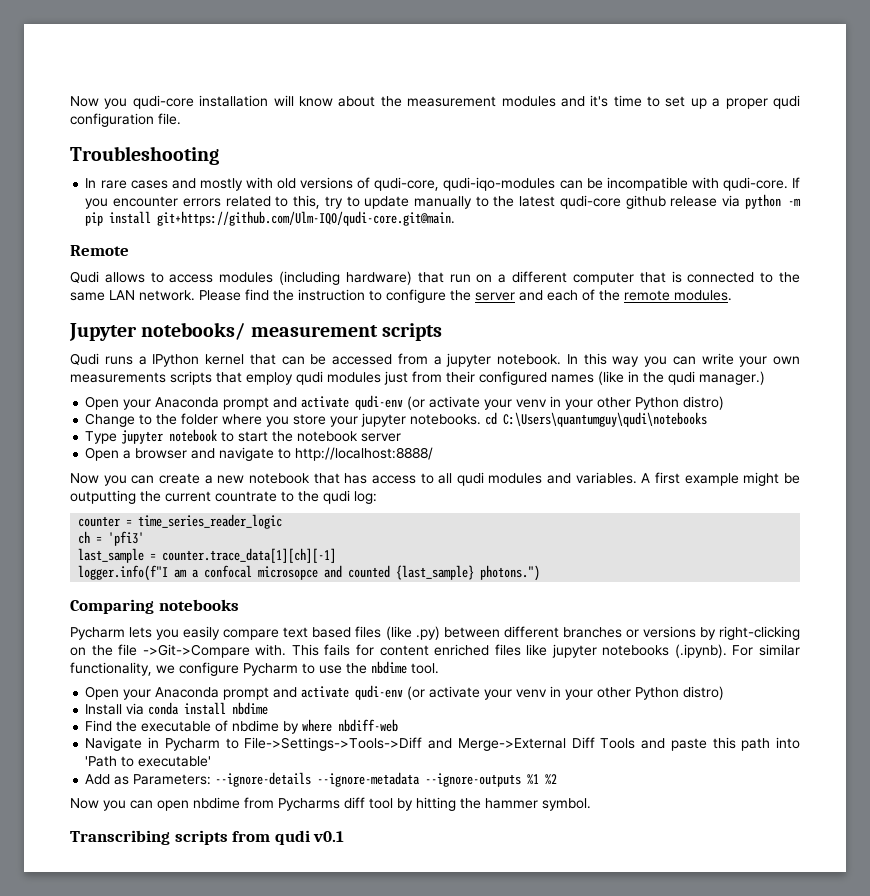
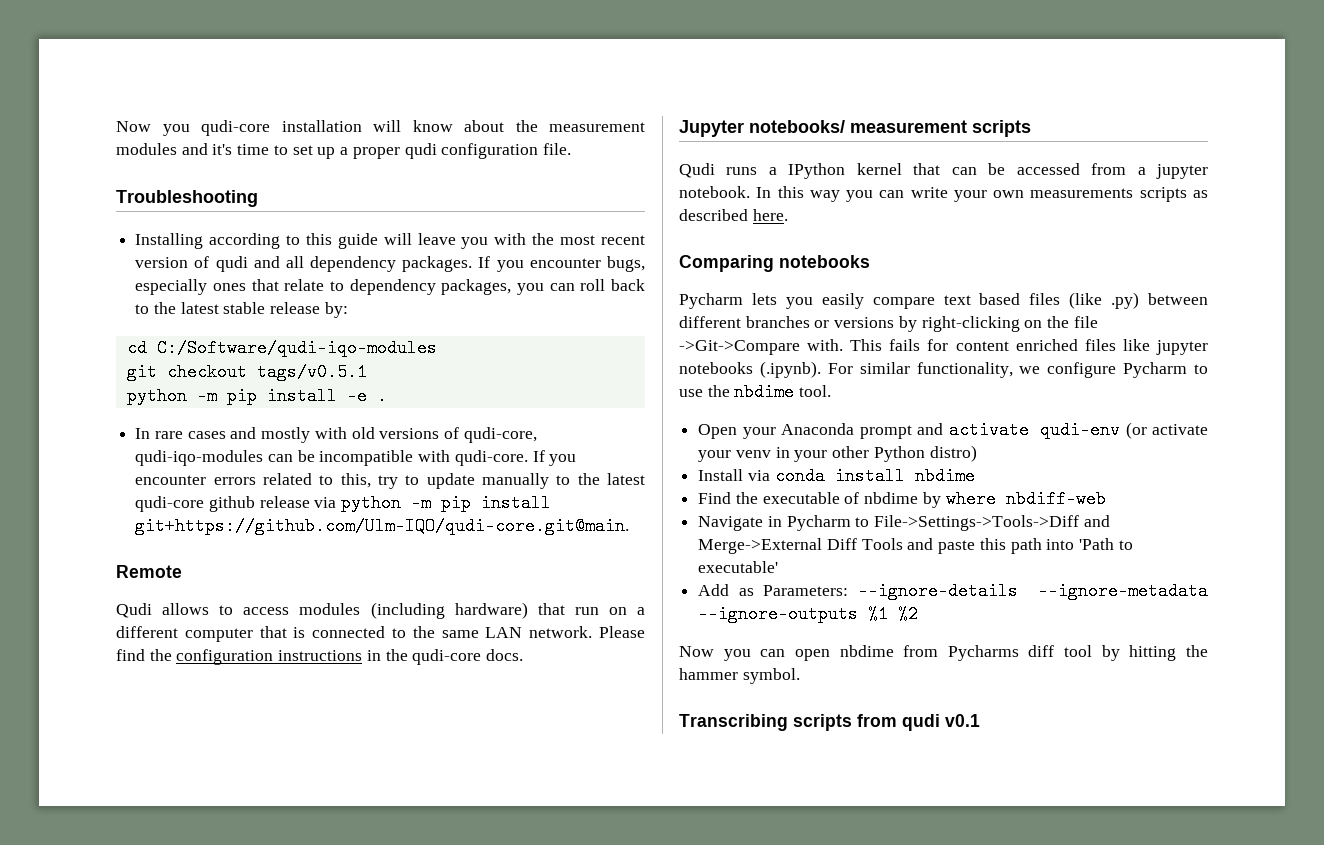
(219, 155) none -> [135,233,645,249] [135,256,645,272] [135,279,646,295] [135,302,348,318] [126,339,437,357] [126,363,367,381] [126,387,387,405] // Installing according to this guide will leave you with the most recent version of qudi and all dependency packages. If you encounter bugs, especially ones that relate to dependency packages, you can roll back to the latest stable release by: // cd C:/Software/qudi-iqo-modules // git checkout tags/v0.5.1 // python -m pip install -e .
[298,289,732,303] instruction to configure the server and each of the remote modules. -> [176,649,524,665] configuration instructions in the qudi-core docs.
[216,371,765,385] [85,395,725,410] [85,412,708,427] [85,429,402,444] [85,447,434,461] [70,472,800,486] [70,490,377,504] [78,514,283,529] [78,531,145,546] [78,548,337,563] [78,565,541,581] that employ qudi modules just from their configured names (like in the qudi manager.) // Open your Anaconda prompt and activate qudi-env (or activate your venv in your other Python distro) // Change to the folder where you store your jupyter notebooks. cd C:\Users\quantumguy\qudi\notebooks // Type jupyter notebook to start the notebook server // Open a browser and navigate to http://localhost:8888/ // Now you can create a new notebook that has access to all qudi modules and variables. A first example might be outputting the current countrate to the qudi log: // counter = time_series_reader_logic // ch = 'pfi3' // last_sample = counter.trace_data[1][ch][-1] // logger.info(f"I am a confocal microsopce and counted {last_sample} photons.") -> [1193,190,1208,198] [679,209,788,221] as described here.

